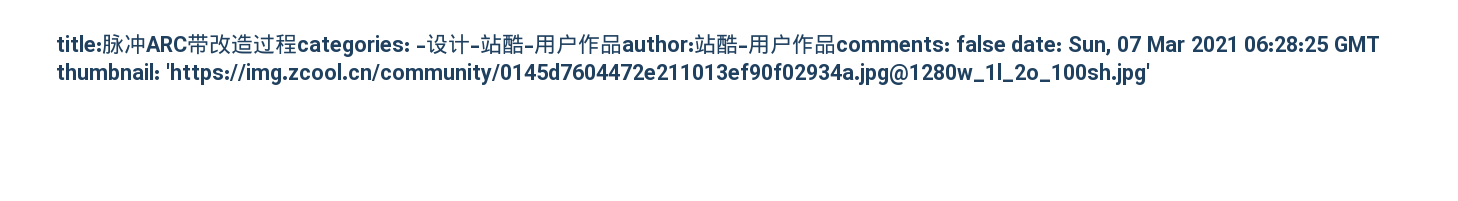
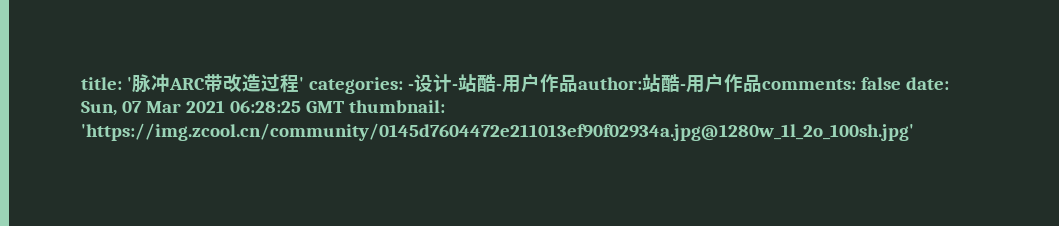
(102, 43) none -> [126,77,132,90] '
(297, 44) none -> [298,77,304,90] '

